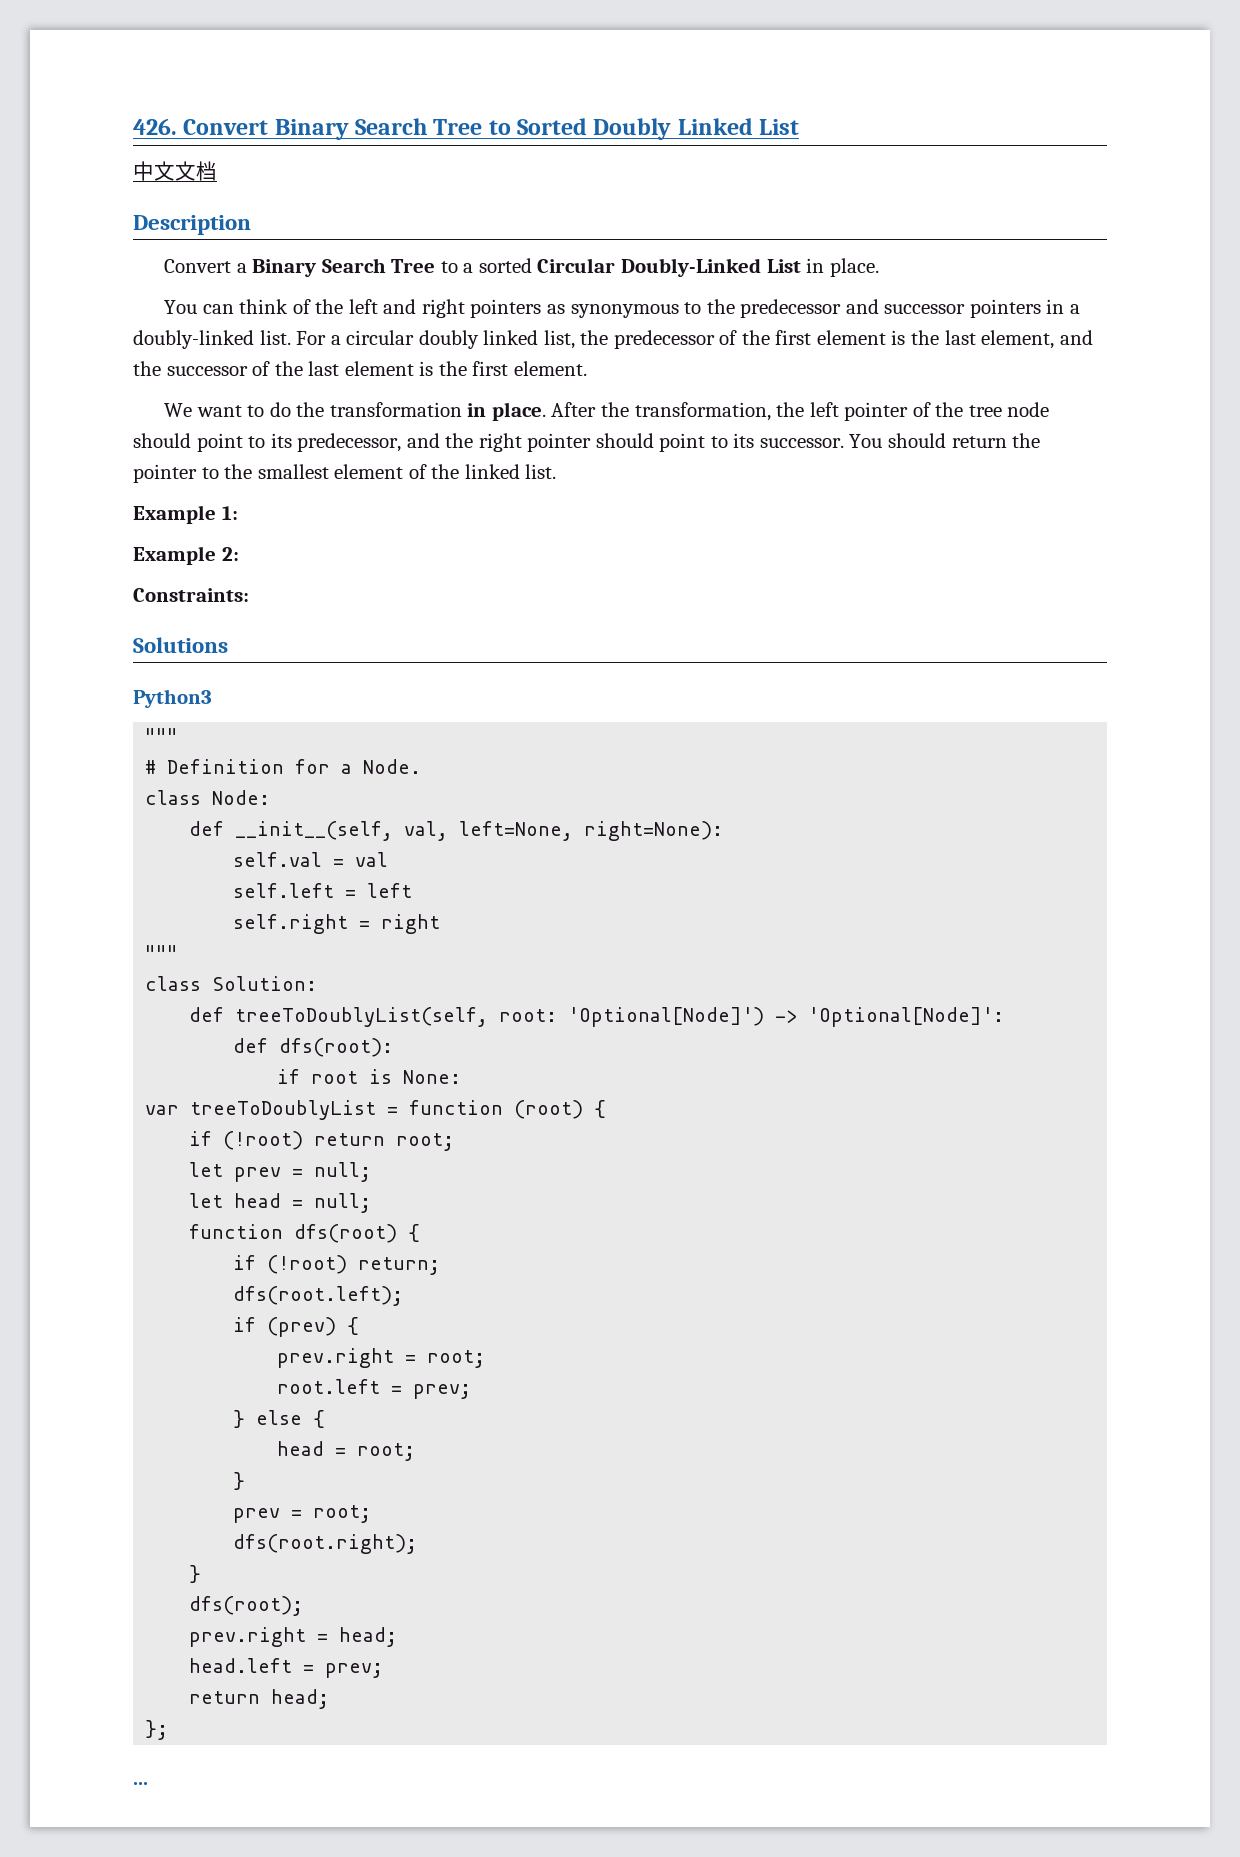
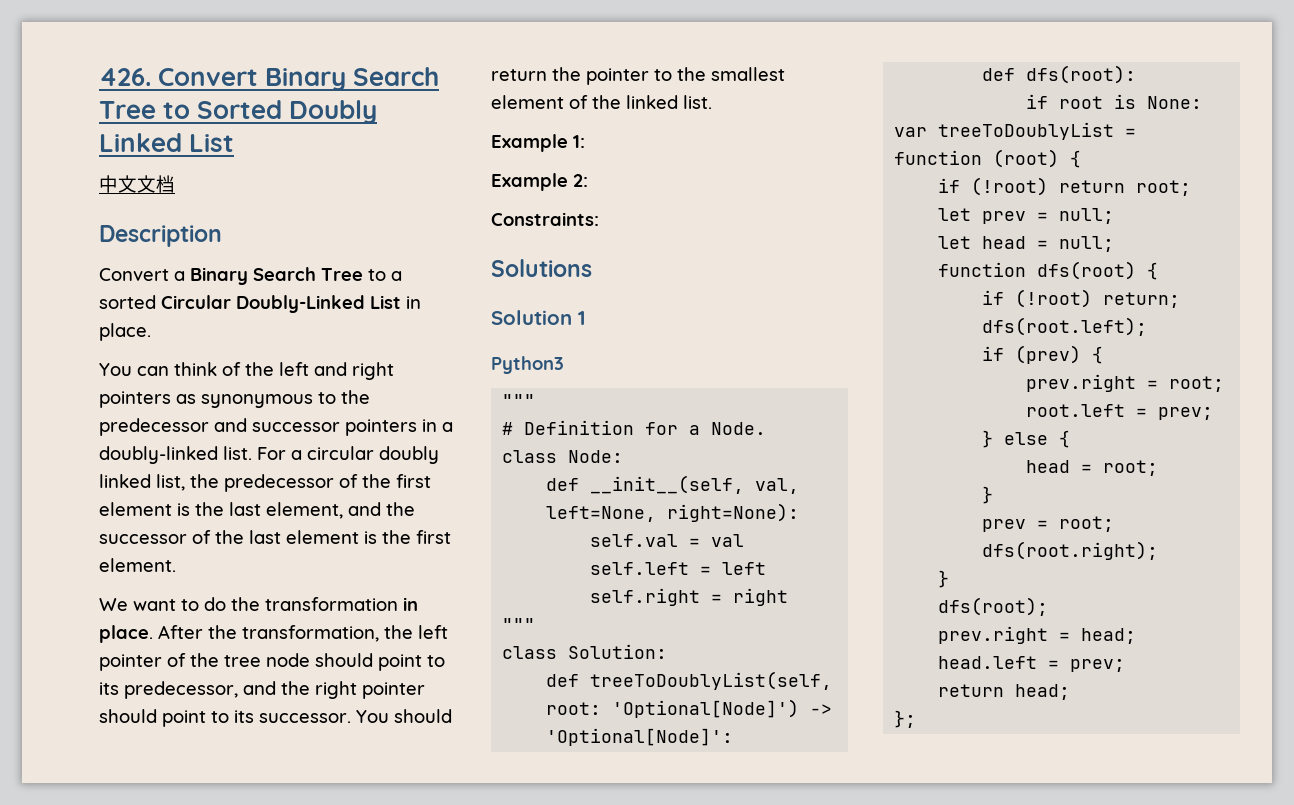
(228, 645) none -> [491,310,585,325] // Solution 1
[133,1782,148,1785] // ... -> (917, 719) none

